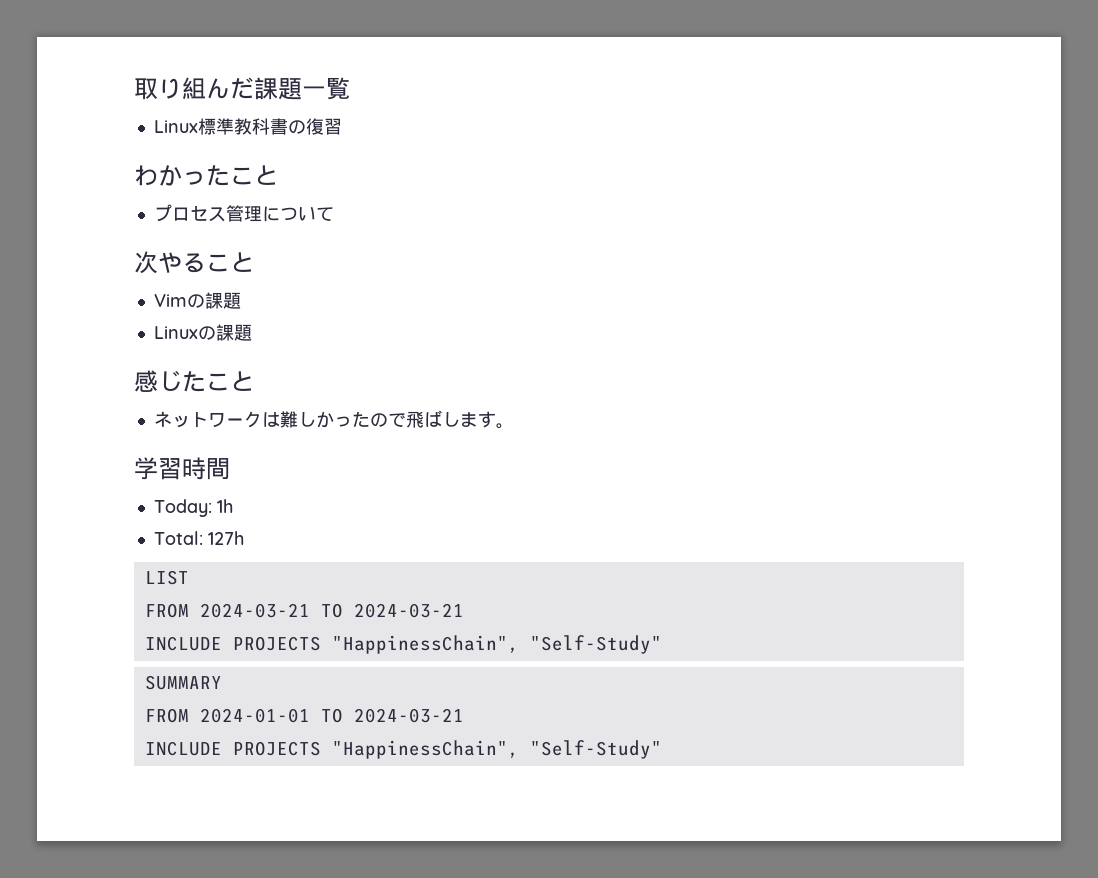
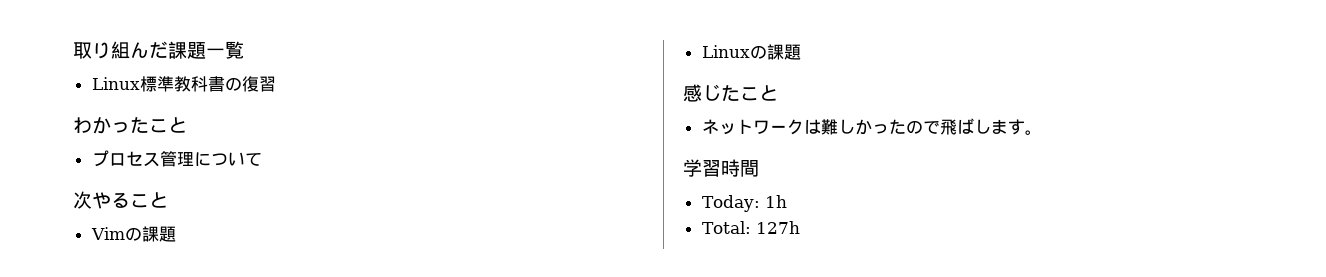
[144,570,189,585] [144,603,464,618] [144,635,662,654] [144,675,222,690] [144,708,464,723] [144,740,662,759] // LIST // FROM 2024-03-21 TO 2024-03-21 // INCLUDE PROJECTS "HappinessChain", "Self-Study" // SUMMARY // FROM 2024-01-01 TO 2024-03-21 // INCLUDE PROJECTS "HappinessChain", "Self-Study" -> (800, 227) none

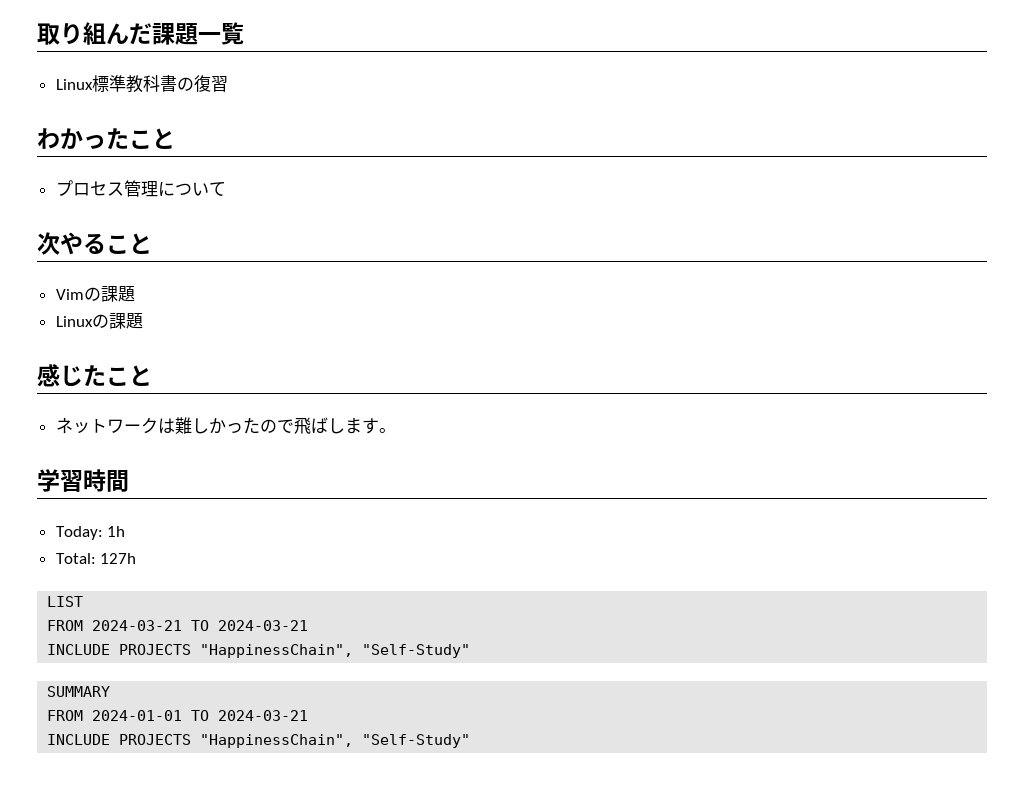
(800, 227) none -> [47,596,84,607] [47,620,309,631] [47,644,471,658] [47,686,111,697] [47,710,309,721] [47,734,471,748] // LIST // FROM 2024-03-21 TO 2024-03-21 // INCLUDE PROJECTS "HappinessChain", "Self-Study" // SUMMARY // FROM 2024-01-01 TO 2024-03-21 // INCLUDE PROJECTS "HappinessChain", "Self-Study"

